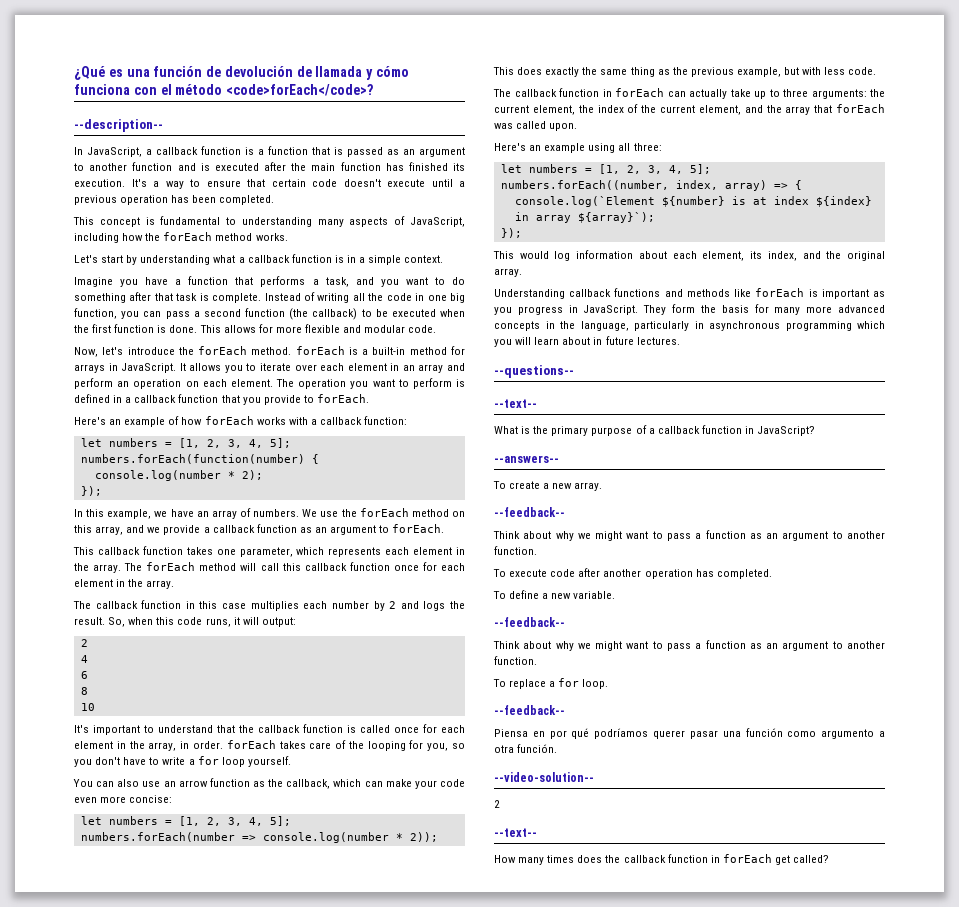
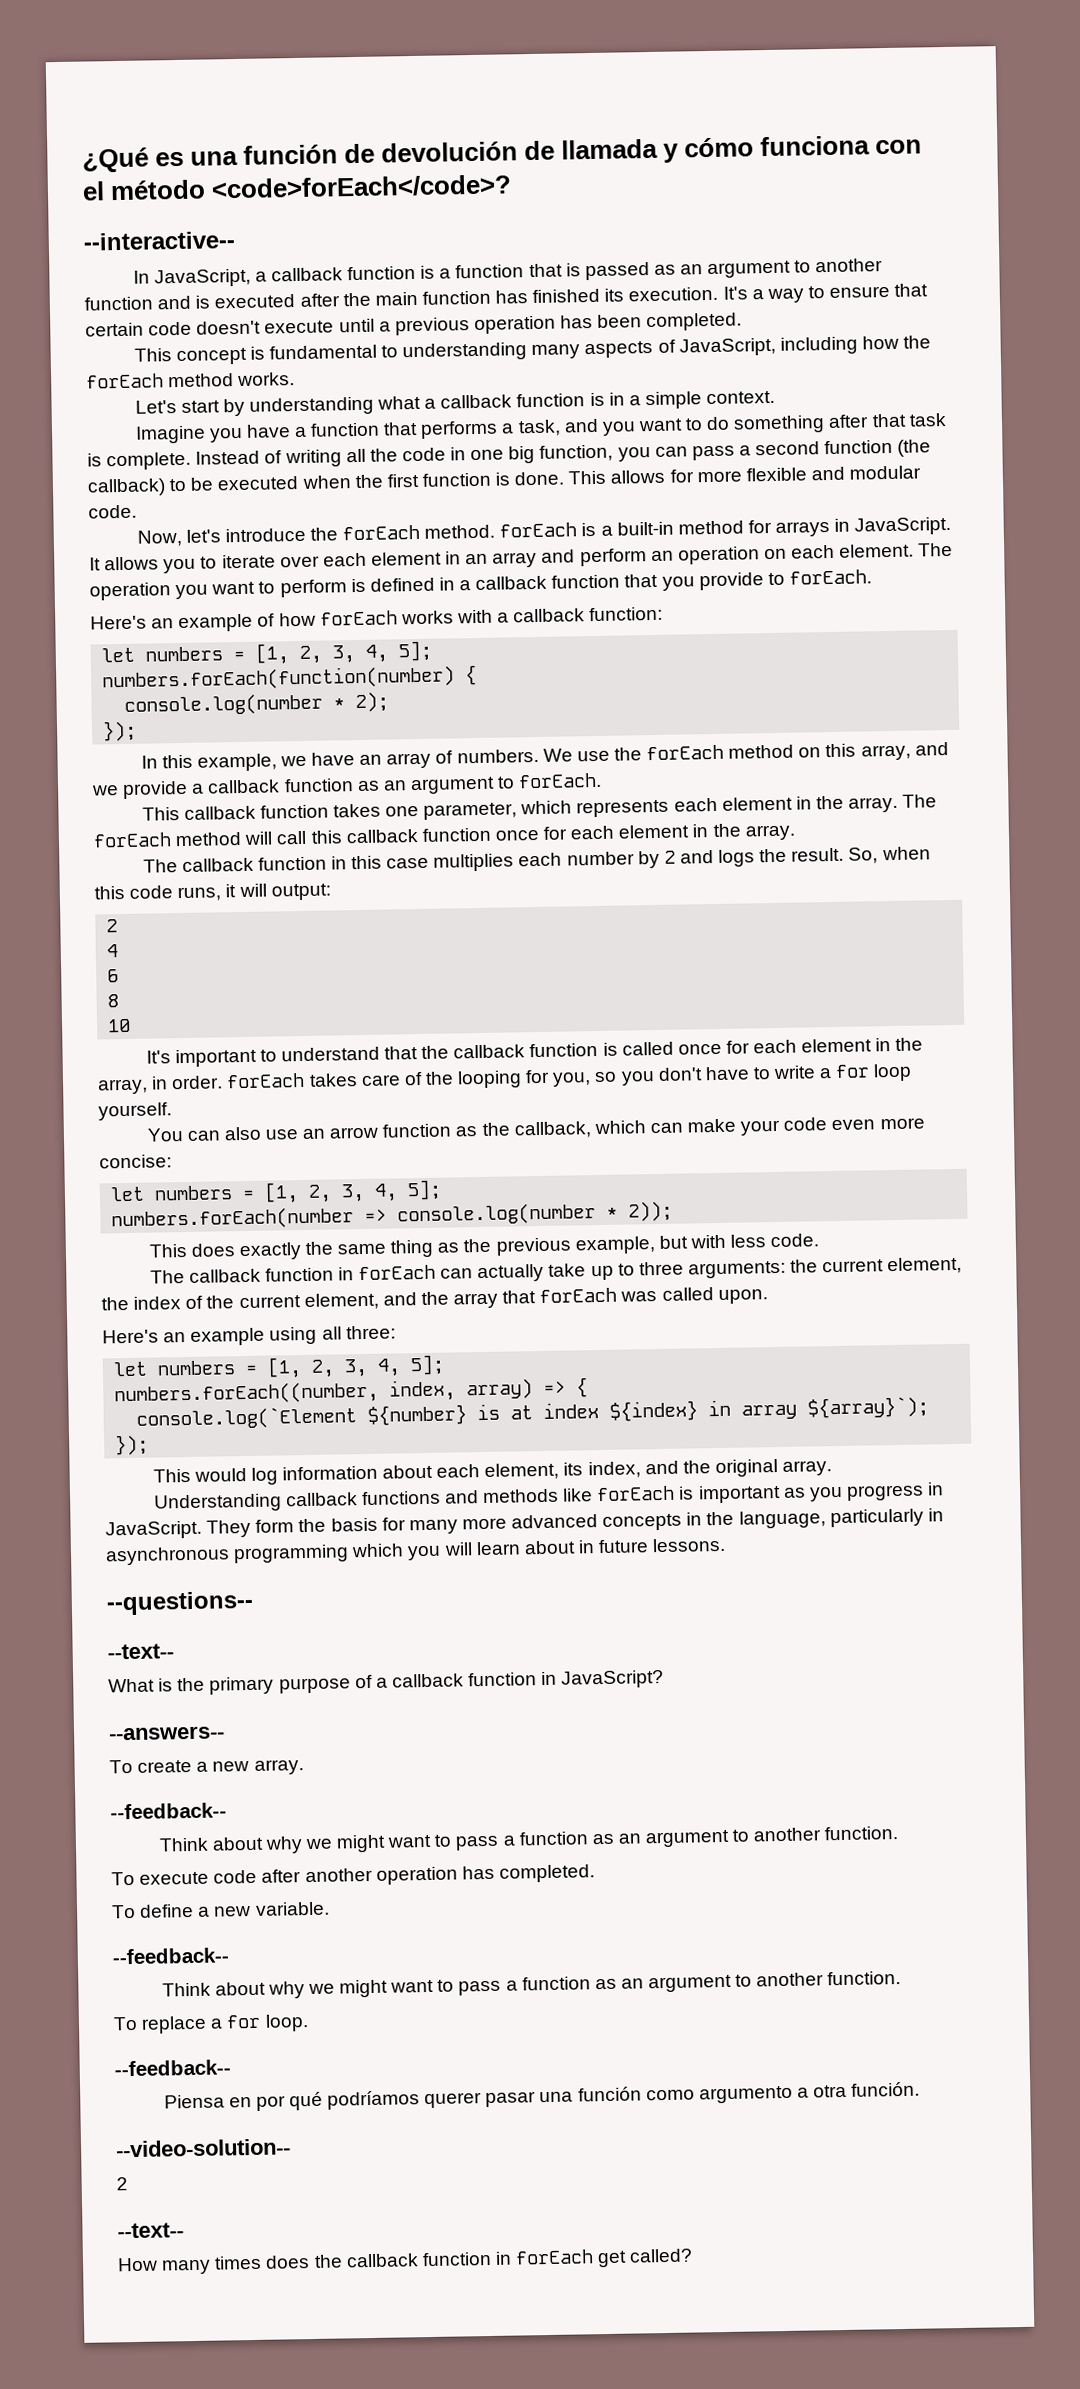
[74,119,163,132] --description-- -> [83,231,235,251] --interactive--
[636,337,680,345] lectures. -> [652,1537,727,1553] lessons.

